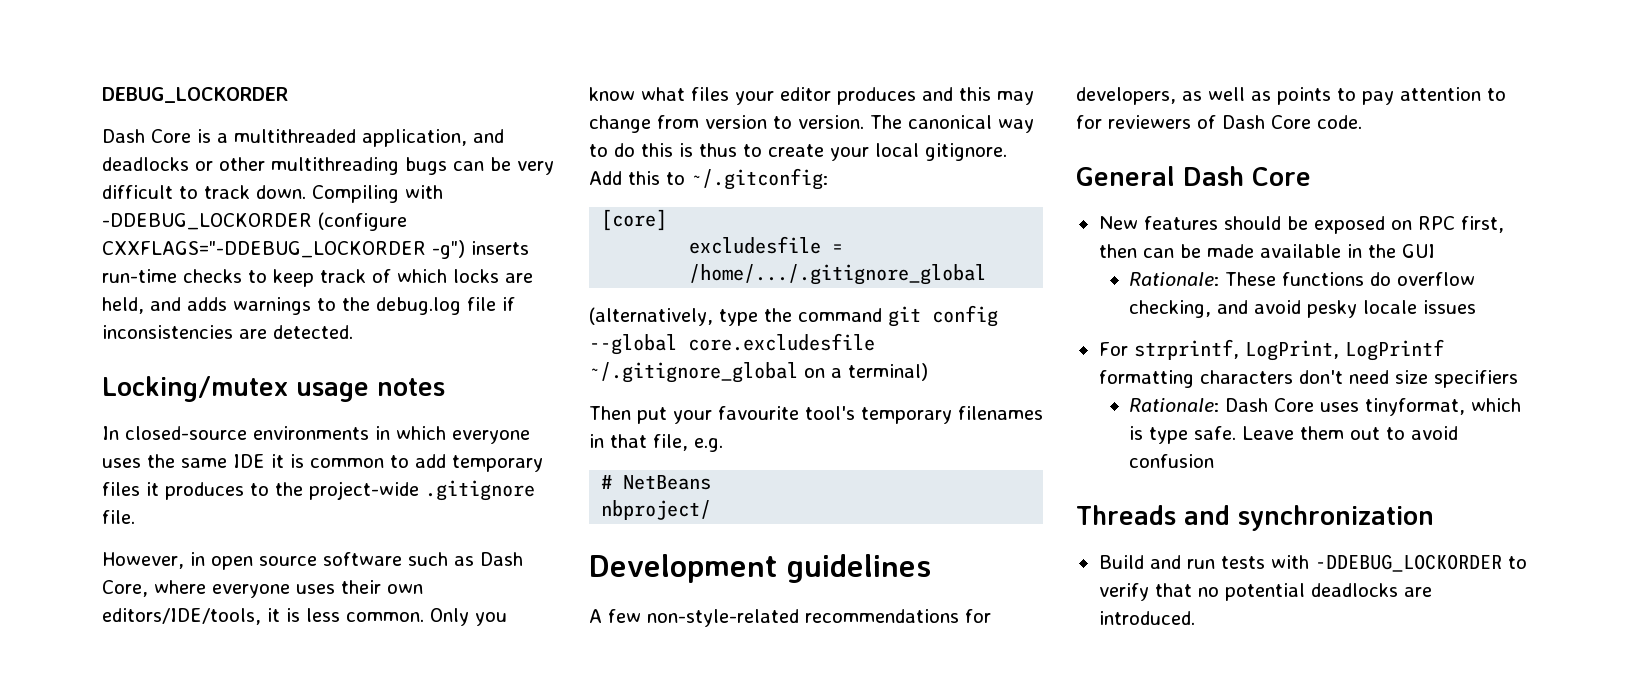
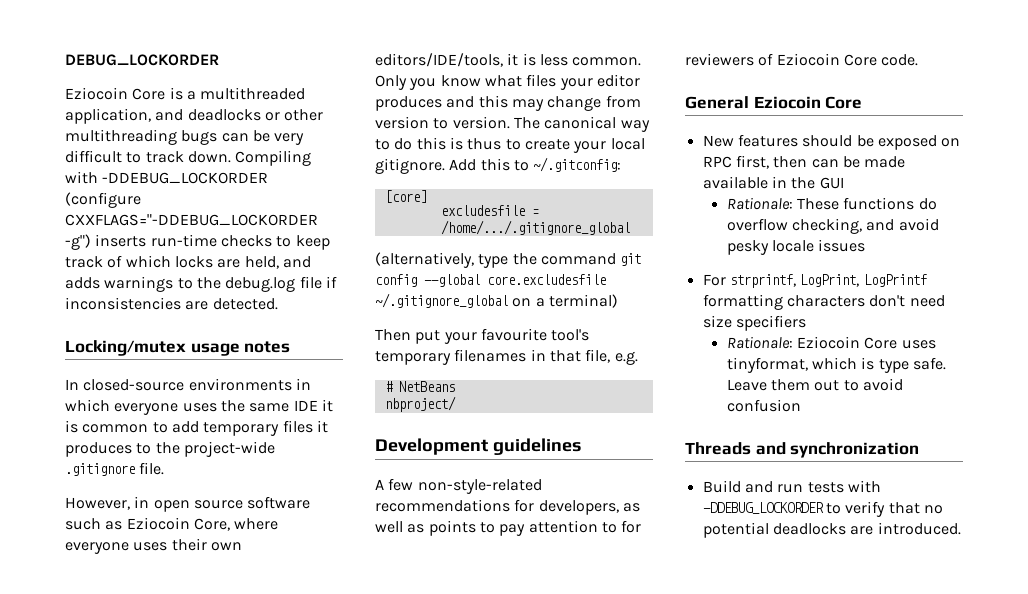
[102,129,145,143] Dash -> [65,87,128,100] Eziocoin
[480,552,523,566] Dash -> [126,517,190,530] Eziocoin
[1222,115,1265,129] Dash -> [776,53,840,66] Eziocoin
[1183,166,1244,186] Dash -> [753,96,821,109] Eziocoin
[1225,398,1269,412] Dash -> [797,336,861,349] Eziocoin

